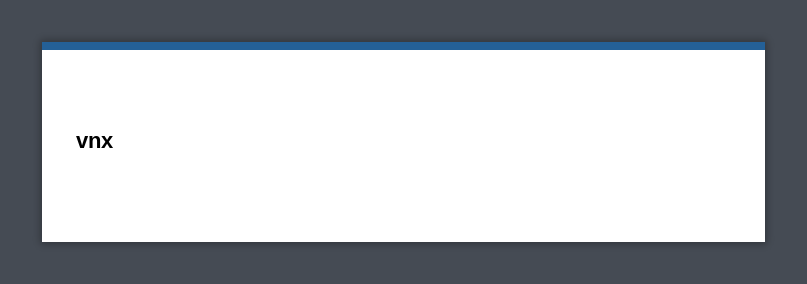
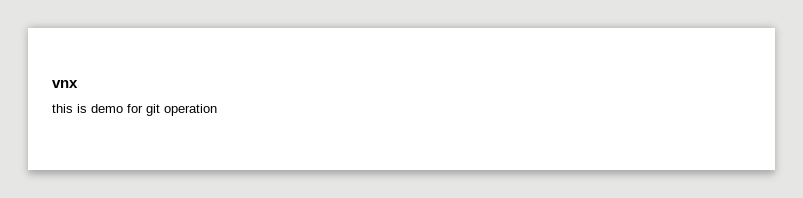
(114, 142) none -> [52,104,217,116] // this is demo for git operation

